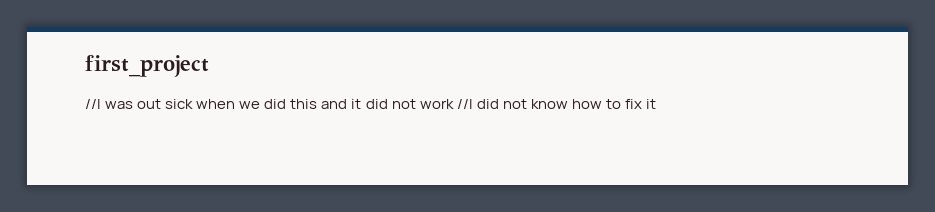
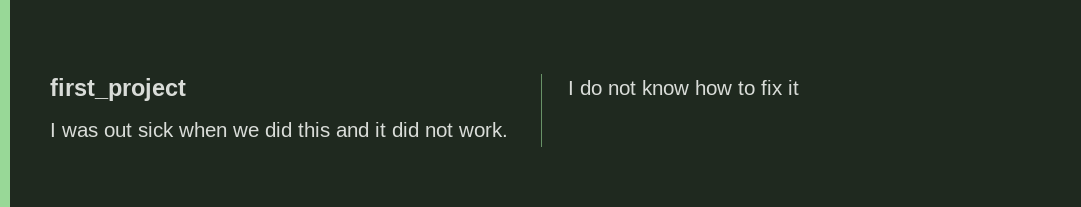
[85,99,101,109] //I -> [50,123,56,137] I
[419,99,499,109] work //I did -> [458,122,508,137] [568,80,602,95] work. I do

